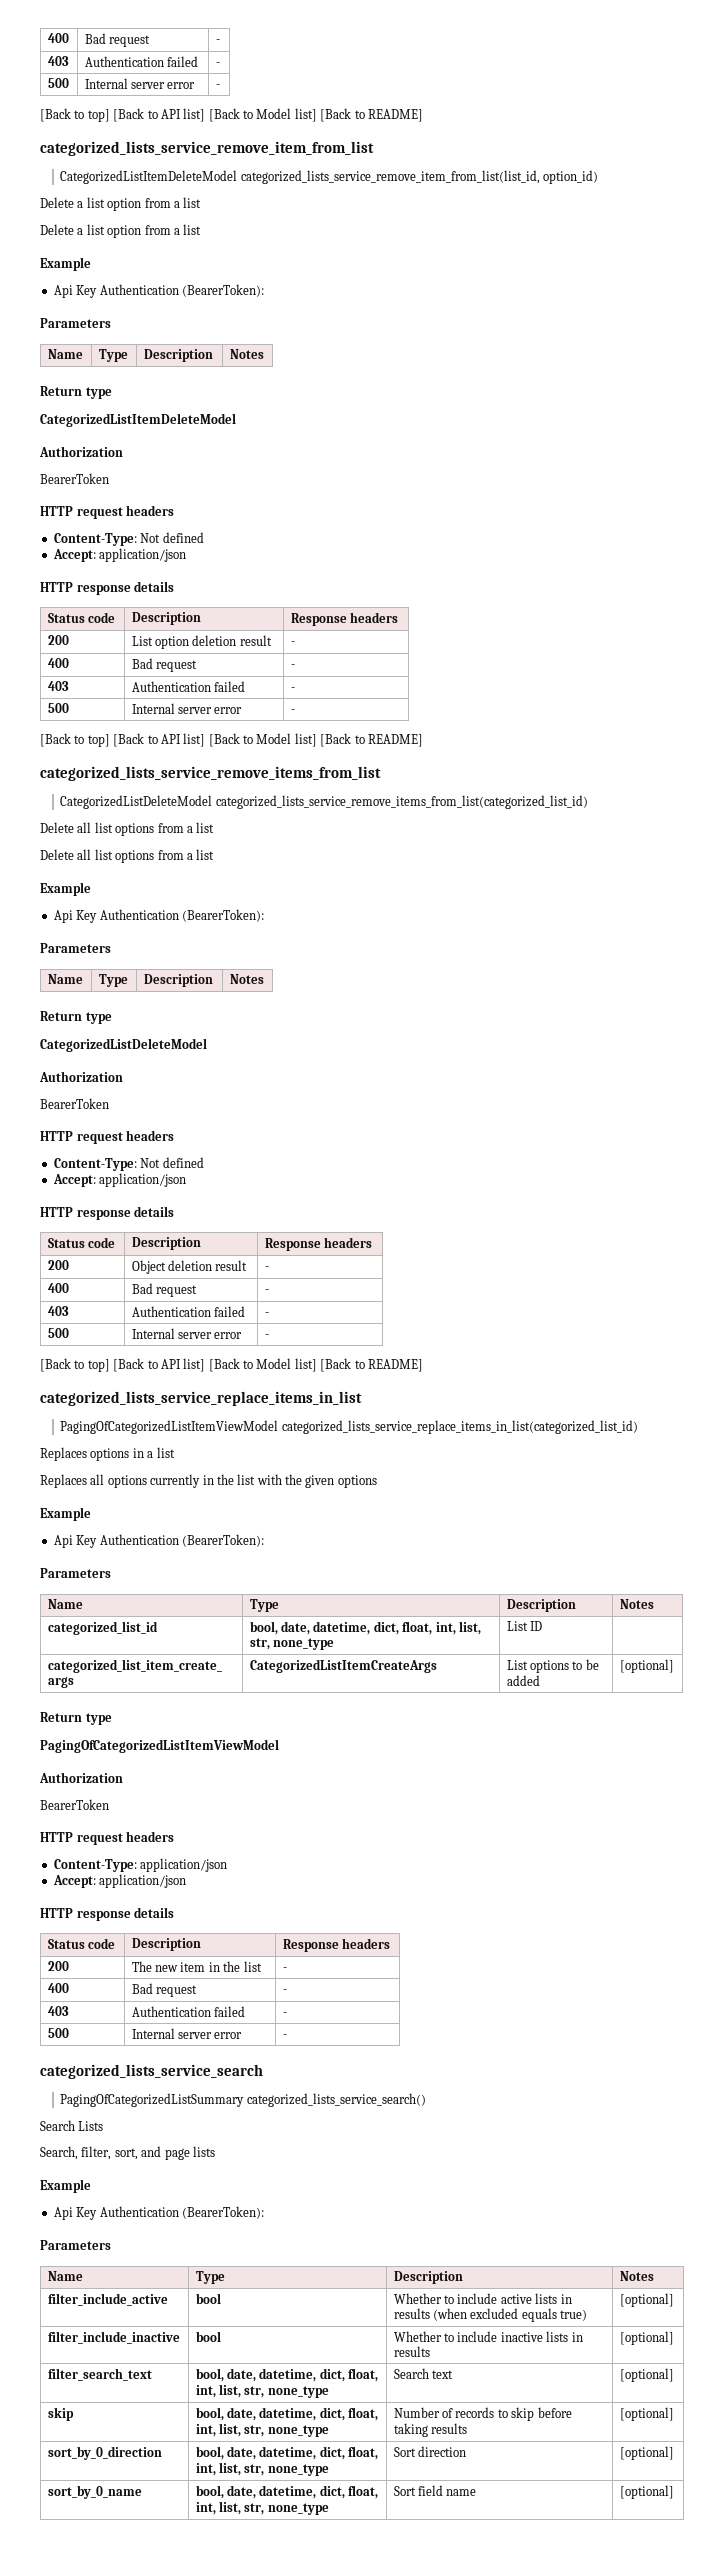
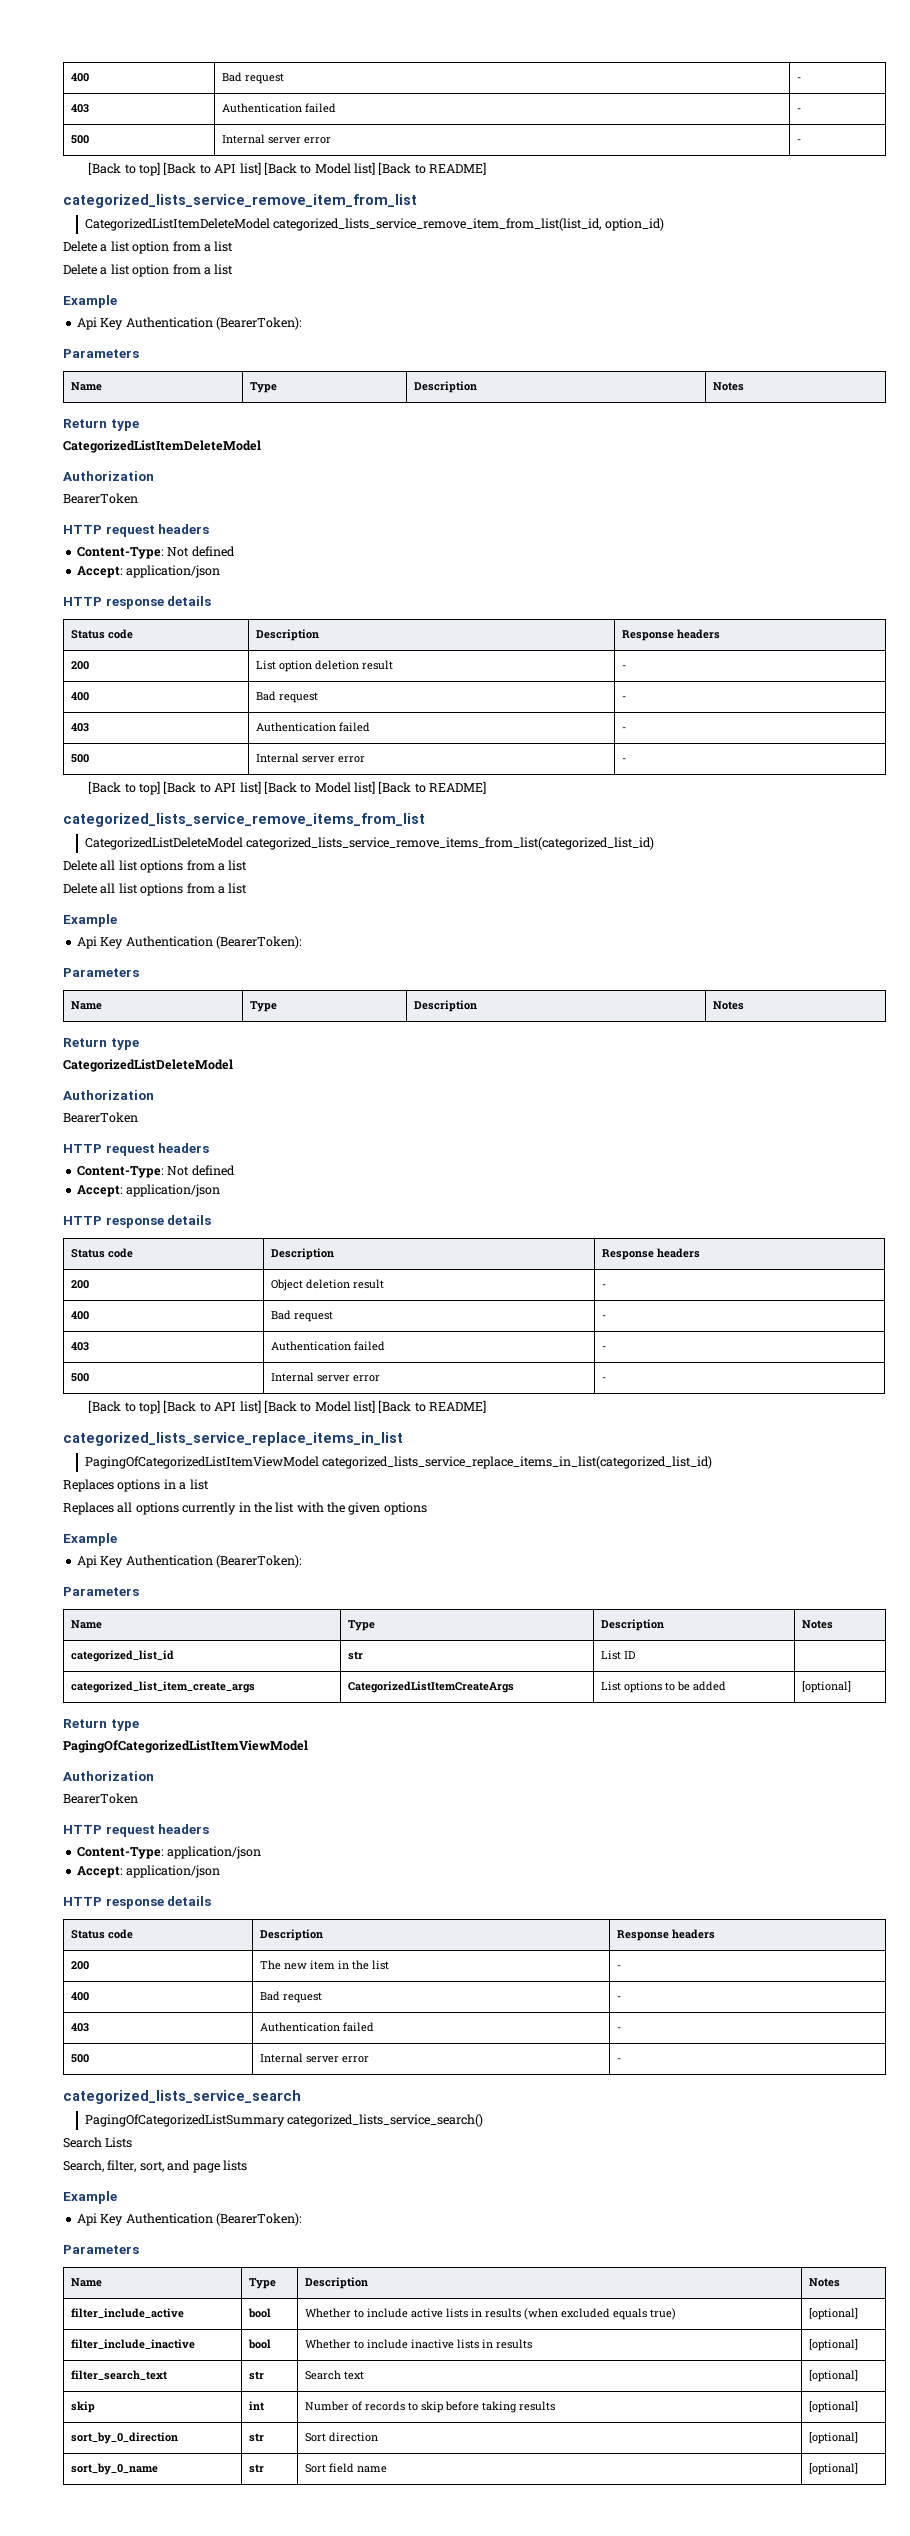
[249,1621,481,1635] [249,1638,335,1650] bool, date, datetime, dict, float, int, list, str, none_type -> [347,1651,363,1660] str
[195,2368,379,2382] [195,2384,329,2398] [393,2368,454,2379] [619,2368,674,2382] [47,2407,74,2421] [195,2407,379,2421] [195,2423,329,2437] bool, date, datetime, dict, float, int, list, str, none_type | Search text | [optional] // skip | bool, date, datetime, dict, float, int, list, str, none_type -> [248,2371,264,2380] [304,2370,364,2380] [808,2370,858,2382] [70,2401,95,2413] [248,2401,264,2411] str | Search text | [optional] // skip | int
[195,2446,379,2460] [195,2462,329,2476] [393,2446,467,2457] [619,2446,674,2460] [47,2485,142,2499] [195,2485,379,2499] [195,2501,329,2515] bool, date, datetime, dict, float, int, list, str, none_type | Sort direction | [optional] // sort_by_0_name | bool, date, datetime, dict, float, int, list, str, none_type -> [248,2433,264,2442] [304,2432,378,2442] [808,2432,858,2444] [70,2463,158,2475] [248,2464,264,2473] str | Sort direction | [optional] // sort_by_0_name | str

